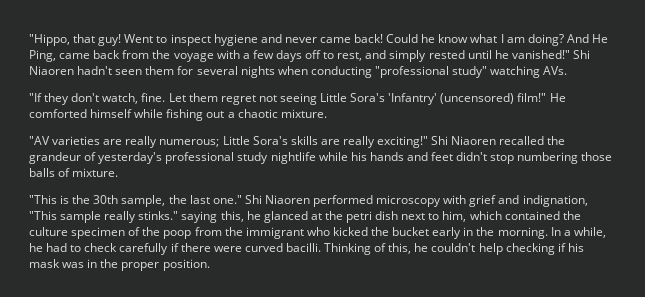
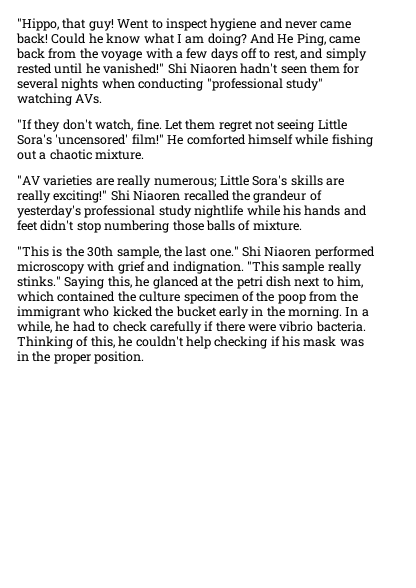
[388,93,515,105] 'Infantry' (uncensored) -> [55,134,129,145] 'uncensored'
[522,195,588,207] indignation, -> [172,261,244,274] indignation.
[181,211,218,223] saying -> [64,276,105,289] Saying
[244,243,321,252] curved bacilli. -> [279,321,366,332] vibrio bacteria.

